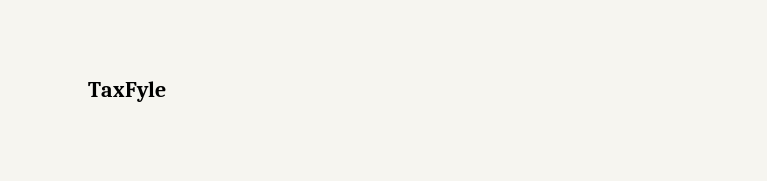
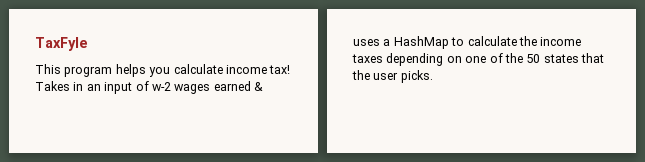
(166, 91) none -> [35,64,291,77] [35,81,263,94] [353,36,582,49] [352,53,604,66] [352,70,433,83] // This program helps you calculate income tax! Takes in an input of w-2 wages earned & uses a HashMap to calculate the income taxes depending on one of the 50 states that the user picks.

